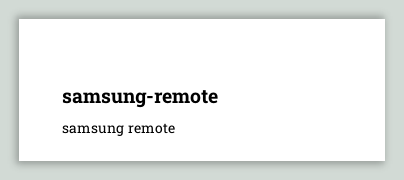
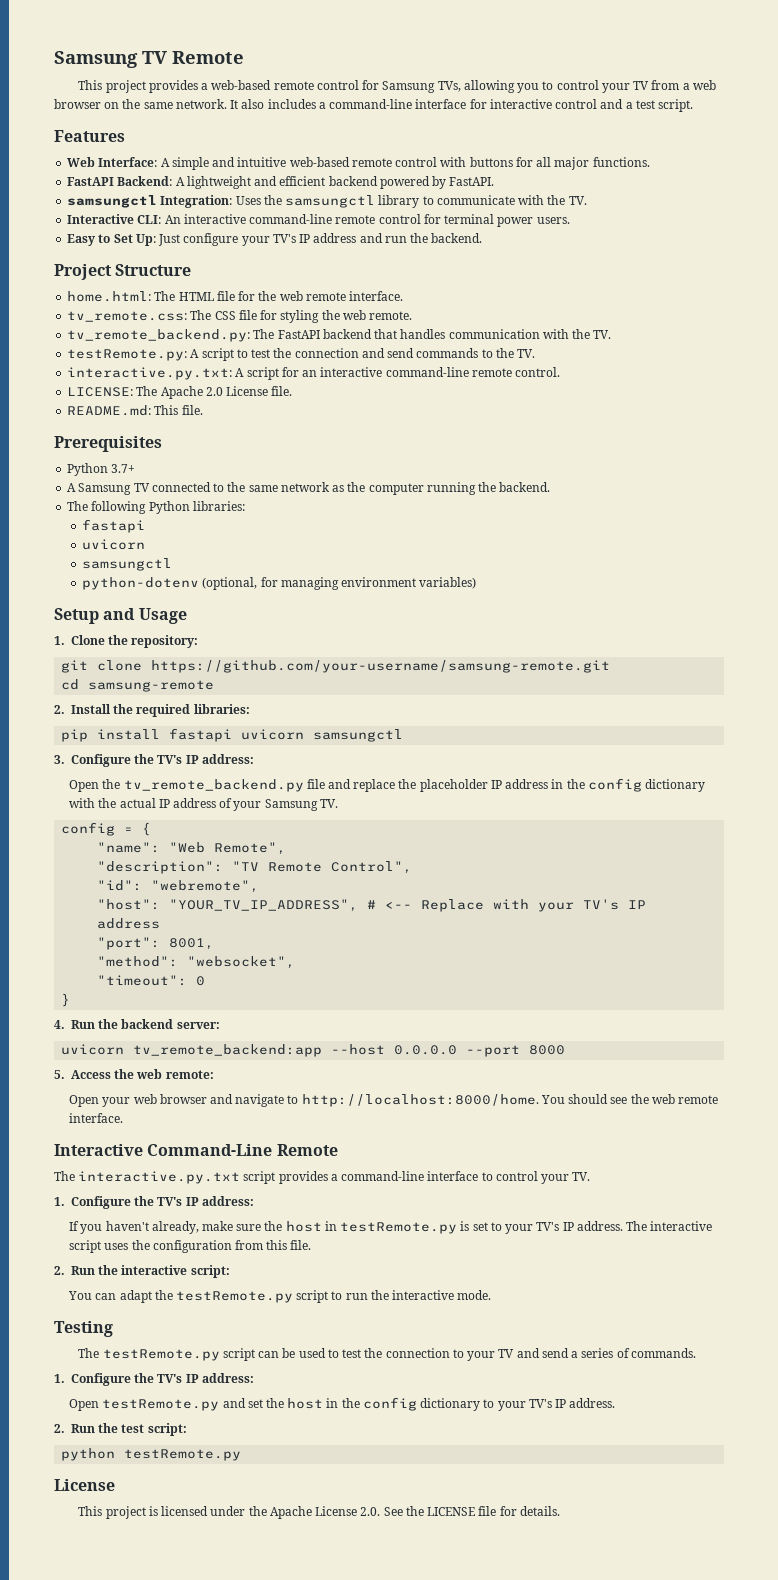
[62,90,218,108] [62,123,175,136] samsung-remote // samsung remote -> [54,51,244,68] [78,80,716,93] [54,99,694,112] [54,130,125,142] [67,157,650,170] [67,176,495,189] [67,195,587,208] [67,214,570,227] [67,233,483,246] [54,264,192,280] [67,291,404,302] [67,310,413,323] [67,329,612,342] [67,348,536,361] [67,367,561,380] [67,386,293,399] [67,405,203,416] [54,436,162,452] [67,463,136,476] [67,482,551,495] [67,501,245,514] [82,519,146,533] [82,539,146,550] [82,558,173,571] [82,577,477,590] [54,608,187,624] [54,635,199,648] [61,660,611,673] [61,679,215,692] [54,704,250,717] [61,728,404,742] [54,754,254,767] [69,778,706,792] [69,798,338,811] [61,822,152,836] [97,842,287,855] [97,861,413,874] [97,880,260,893] [97,899,647,912] [97,918,161,929] [97,937,215,950] [97,956,296,969] [97,975,206,986] [61,993,71,1007] [54,1019,220,1029] [61,1044,566,1057] [54,1069,214,1079] [69,1094,719,1107] [69,1113,124,1123] [54,1144,338,1156] [54,1171,591,1184] [54,1196,254,1209] [69,1221,713,1234] [69,1240,312,1253] [54,1265,230,1278] [68,1290,492,1303] [54,1321,113,1337] [78,1348,696,1361] [54,1373,254,1386] [69,1397,616,1411] [54,1423,187,1436] [61,1448,242,1461] [54,1479,115,1491] [78,1506,560,1519] Samsung TV Remote // This project provides a web-based remote control for Samsung TVs, allowing you to control your TV from a web browser on the same network. It also includes a command-line interface for interactive control and a test script. // Features // Web Interface: A simple and intuitive web-based remote control with buttons for all major functions. // FastAPI Backend: A lightweight and efficient backend powered by FastAPI. // samsungctl Integration: Uses the samsungctl library to communicate with the TV. // Interactive CLI: An interactive command-line remote control for terminal power users. // Easy to Set Up: Just configure your TV's IP address and run the backend. // Project Structure // home.html: The HTML file for the web remote interface. // tv_remote.css: The CSS file for styling the web remote. // tv_remote_backend.py: The FastAPI backend that handles communication with the TV. // testRemote.py: A script to test the connection and send commands to the TV. // interactive.py.txt: A script for an interactive command-line remote control. // LICENSE: The Apache 2.0 License file. // README.md: This file. // Prerequisites // Python 3.7+ // A Samsung TV connected to the same network as the computer running the backend. // The following Python libraries: // fastapi // uvicorn // samsungctl // python-dotenv (optional, for managing environment variables) // Setup and Usage // 1. Clone the repository: // git clone https://github.com/your-username/samsung-remote.git // cd samsung-remote // 2. Install the required libraries: // pip install fastapi uvicorn samsungctl // 3. Configure the TV's IP address: // Open the tv_remote_backend.py file and replace the placeholder IP address in the config dictionary with the actual IP address of your Samsung TV. // config = { // "name": "Web Remote", // "description": "TV Remote Control", // "id": "webremote", // "host": "YOUR_TV_IP_ADDRESS", # <-- Replace with your TV's IP address // "port": 8001, // "method": "websocket", // "timeout": 0 // } // 4. Run the backend server: // uvicorn tv_remote_backend:app --host 0.0.0.0 --port 8000 // 5. Access the web remote: // Open your web browser and navigate to http://localhost:8000/home. You should see the web remote interface. // Interactive Command-Line Remote // The interactive.py.txt script provides a command-line interface to control your TV. // 1. Configure the TV's IP address: // If you haven't already, make sure the host in testRemote.py is set to your TV's IP address. The interactive script uses the configuration from this file. // 2. Run the interactive script: // You can adapt the testRemote.py script to run the interactive mode. // Testing // The testRemote.py script can be used to test the connection to your TV and send a series of commands. // 1. Configure the TV's IP address: // Open testRemote.py and set the host in the config dictionary to your TV's IP address. // 2. Run the test script: // python testRemote.py // License // This project is licensed under the Apache License 2.0. See the LICENSE file for details.

